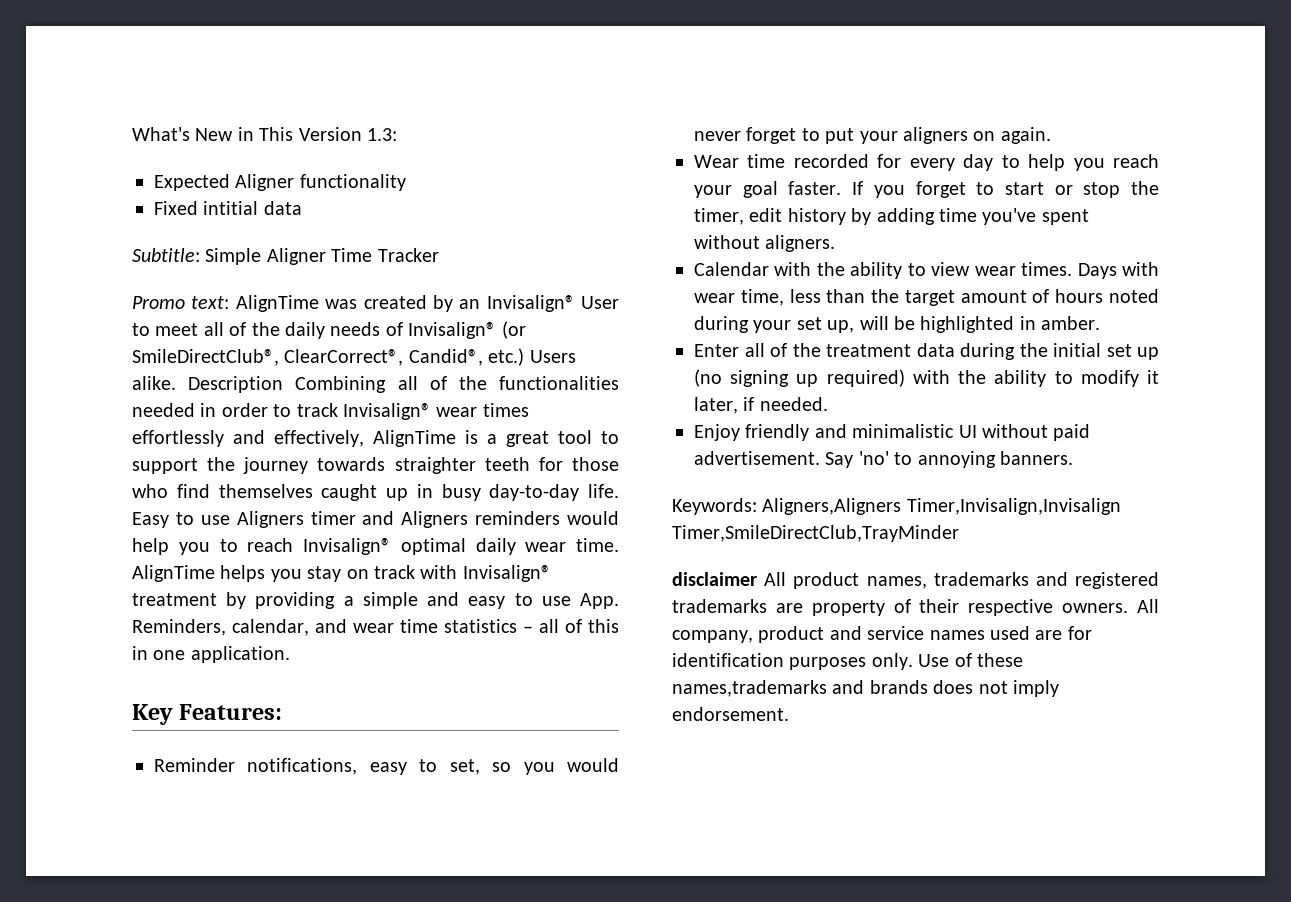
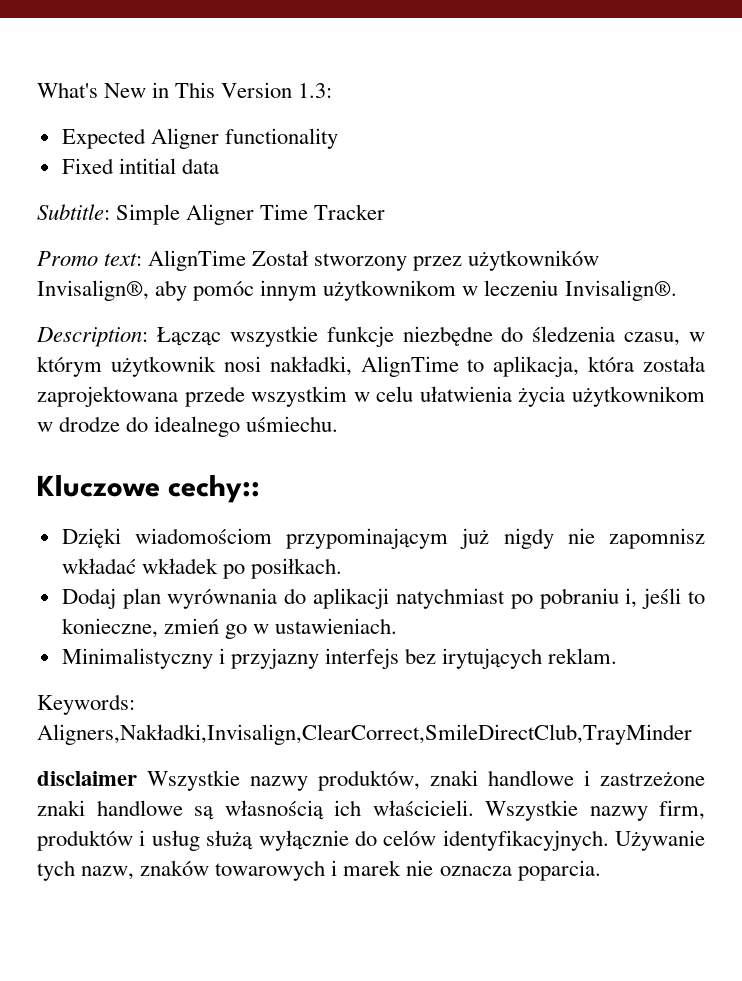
[325,295,619,312] [132,321,526,339] [132,348,576,366] [132,376,619,393] [132,403,529,420] [132,430,619,447] [132,457,619,474] [132,484,619,501] [132,511,619,528] [132,538,619,555] [132,565,551,582] [132,592,619,609] [132,619,619,636] [132,646,290,663] [132,704,283,725] [154,758,620,775] [694,127,1051,144] [694,154,1159,171] [694,181,1159,198] [694,208,1089,225] [694,235,836,252] [694,262,1159,279] [694,289,1159,306] [694,316,1101,333] [694,343,1159,360] [694,369,1159,387] [694,397,828,414] [694,424,1091,441] [694,451,1073,468] [672,498,1121,515] [672,525,959,542] [672,572,1159,589] [672,599,1159,616] [672,626,1092,643] [672,653,1023,670] [672,680,1059,697] [672,707,789,721] was created by an Invisalign® User to meet all of the daily needs of Invisalign® (or SmileDirectClub®, ClearCorrect®, Candid®, etc.) Users alike. Description Combining all of the functionalities needed in order to track Invisalign® wear times effortlessly and effectively, AlignTime is a great tool to support the journey towards straighter teeth for those who find themselves caught up in busy day-to-day life. Easy to use Aligners timer and Aligners reminders would help you to reach Invisalign® optimal daily wear time. AlignTime helps you stay on track with Invisalign® treatment by providing a simple and easy to use App. Reminders, calendar, and wear time statistics – all of this in one application. // Key Features: // Reminder notifications, easy to set, so you would never forget to put your aligners on again. // Wear time recorded for every day to help you reach your goal faster. If you forget to start or stop the timer, edit history by adding time you've spent without aligners. // Calendar with the ability to view wear times. Days with wear time, less than the target amount of hours noted during your set up, will be highlighted in amber. // Enter all of the treatment data during the initial set up (no signing up required) with the ability to modify it later, if needed. // Enjoy friendly and minimalistic UI without paid advertisement. Say 'no' to annoying banners. // Keywords: Aligners,Aligners Timer,Invisalign,Invisalign Timer,SmileDirectClub,TrayMinder // disclaimer All product names, trademarks and registered trademarks are property of their respective owners. All company, product and service names used are for identification purposes only. Use of these names,trademarks and brands does not imply endorsement. -> [252,250,600,271] [37,280,677,301] [36,326,705,347] [37,356,705,377] [37,386,705,407] [37,416,339,437] [37,475,261,503] [61,528,705,549] [61,558,342,579] [61,588,706,609] [61,618,398,639] [61,648,618,669] [37,694,135,715] [37,724,692,745] [37,770,705,791] [37,800,705,821] [37,830,705,851] [37,860,601,881] Został stworzony przez użytkowników Invisalign®, aby pomóc innym użytkownikom w leczeniu Invisalign®. // Description: Łącząc wszystkie funkcje niezbędne do śledzenia czasu, w którym użytkownik nosi nakładki, AlignTime to aplikacja, która została zaprojektowana przede wszystkim w celu ułatwienia życia użytkownikom w drodze do idealnego uśmiechu. // Kluczowe cechy:: // Dzięki wiadomościom przypominającym już nigdy nie zapomnisz wkładać wkładek po posiłkach. // Dodaj plan wyrównania do aplikacji natychmiast po pobraniu i, jeśli to konieczne, zmień go w ustawieniach. // Minimalistyczny i przyjazny interfejs bez irytujących reklam. // Keywords: Aligners,Nakładki,Invisalign,ClearCorrect,SmileDirectClub,TrayMinder // disclaimer Wszystkie nazwy produktów, znaki handlowe i zastrzeżone znaki handlowe są własnością ich właścicieli. Wszystkie nazwy firm, produktów i usług służą wyłącznie do celów identyfikacyjnych. Używanie tych nazw, znaków towarowych i marek nie oznacza poparcia.

